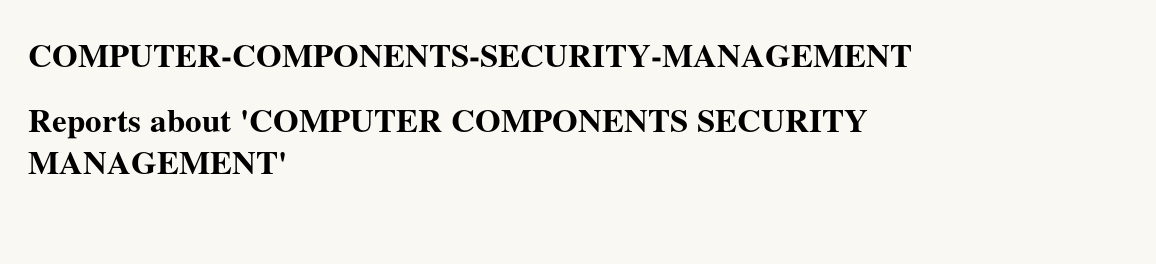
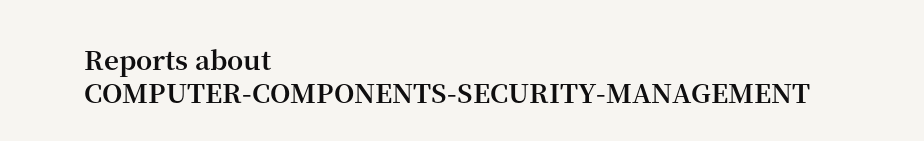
[28,45,912,67] COMPUTER-COMPONENTS-SECURITY-MANAGEMENT // -> (84, 64) none
[239,110,868,132] [28,152,287,174] 'COMPUTER COMPONENTS SECURITY MANAGEMENT' -> [84,84,810,103] COMPUTER-COMPONENTS-SECURITY-MANAGEMENT

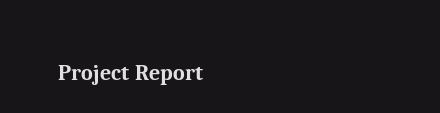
[84,49,273,77] [84,84,810,103] Reports about COMPUTER-COMPONENTS-SECURITY-MANAGEMENT -> [58,65,203,85] Project Report

